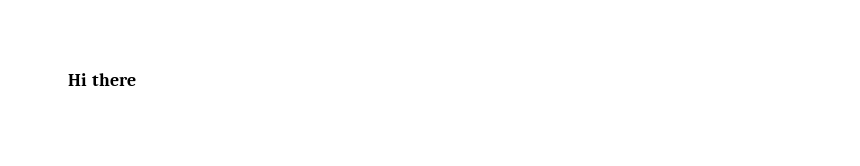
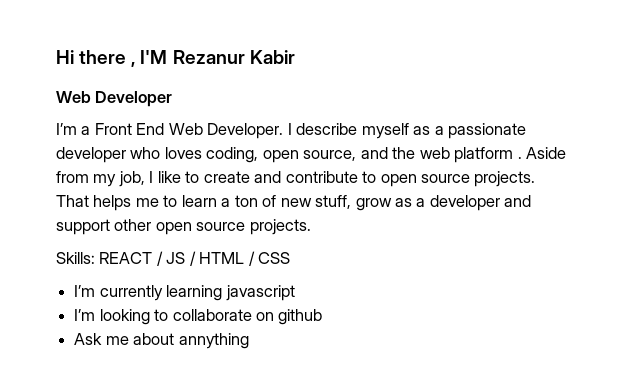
(136, 79) none -> [131,50,295,67] [56,91,173,107] [56,123,527,139] [56,147,567,163] [56,171,536,187] [56,195,532,211] [56,219,311,235] [56,251,291,266] [74,285,295,301] [74,309,323,325] [74,333,249,349] , I'M Rezanur Kabir // Web Developer // I’m a Front End Web Developer. I describe myself as a passionate developer who loves coding, open source, and the web platform . Aside from my job, I like to create and contribute to open source projects. That helps me to learn a ton of new stuff, grow as a developer and support other open source projects. // Skills: REACT / JS / HTML / CSS // I’m currently learning javascript // I’m looking to collaborate on github // Ask me about annything

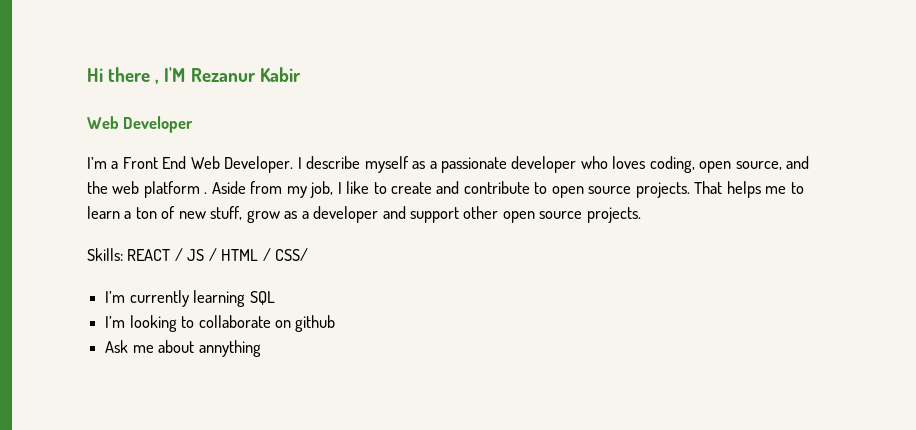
[258,252,291,264] CSS -> [275,248,309,261] CSS/
[225,285,295,301] javascript -> [249,291,275,305] SQL

